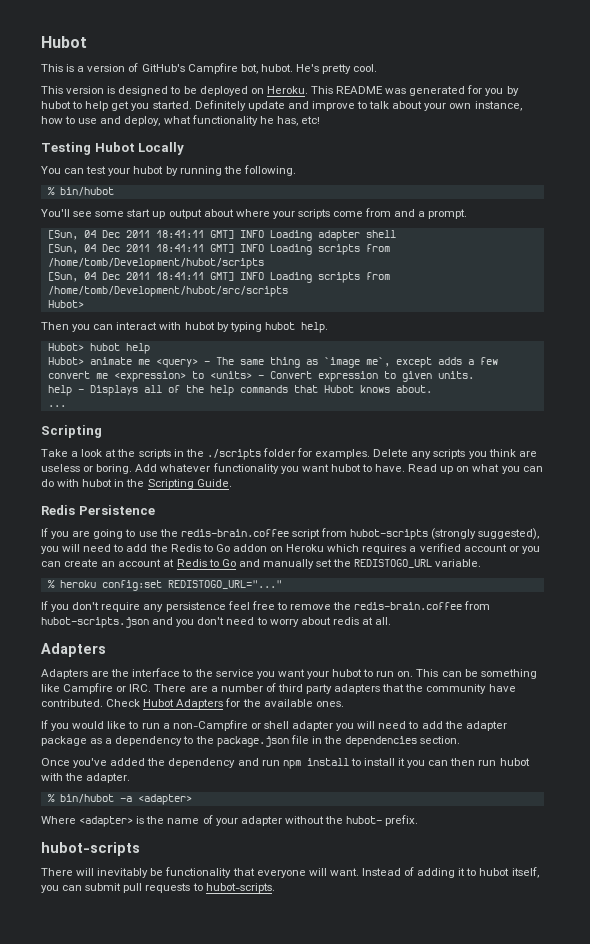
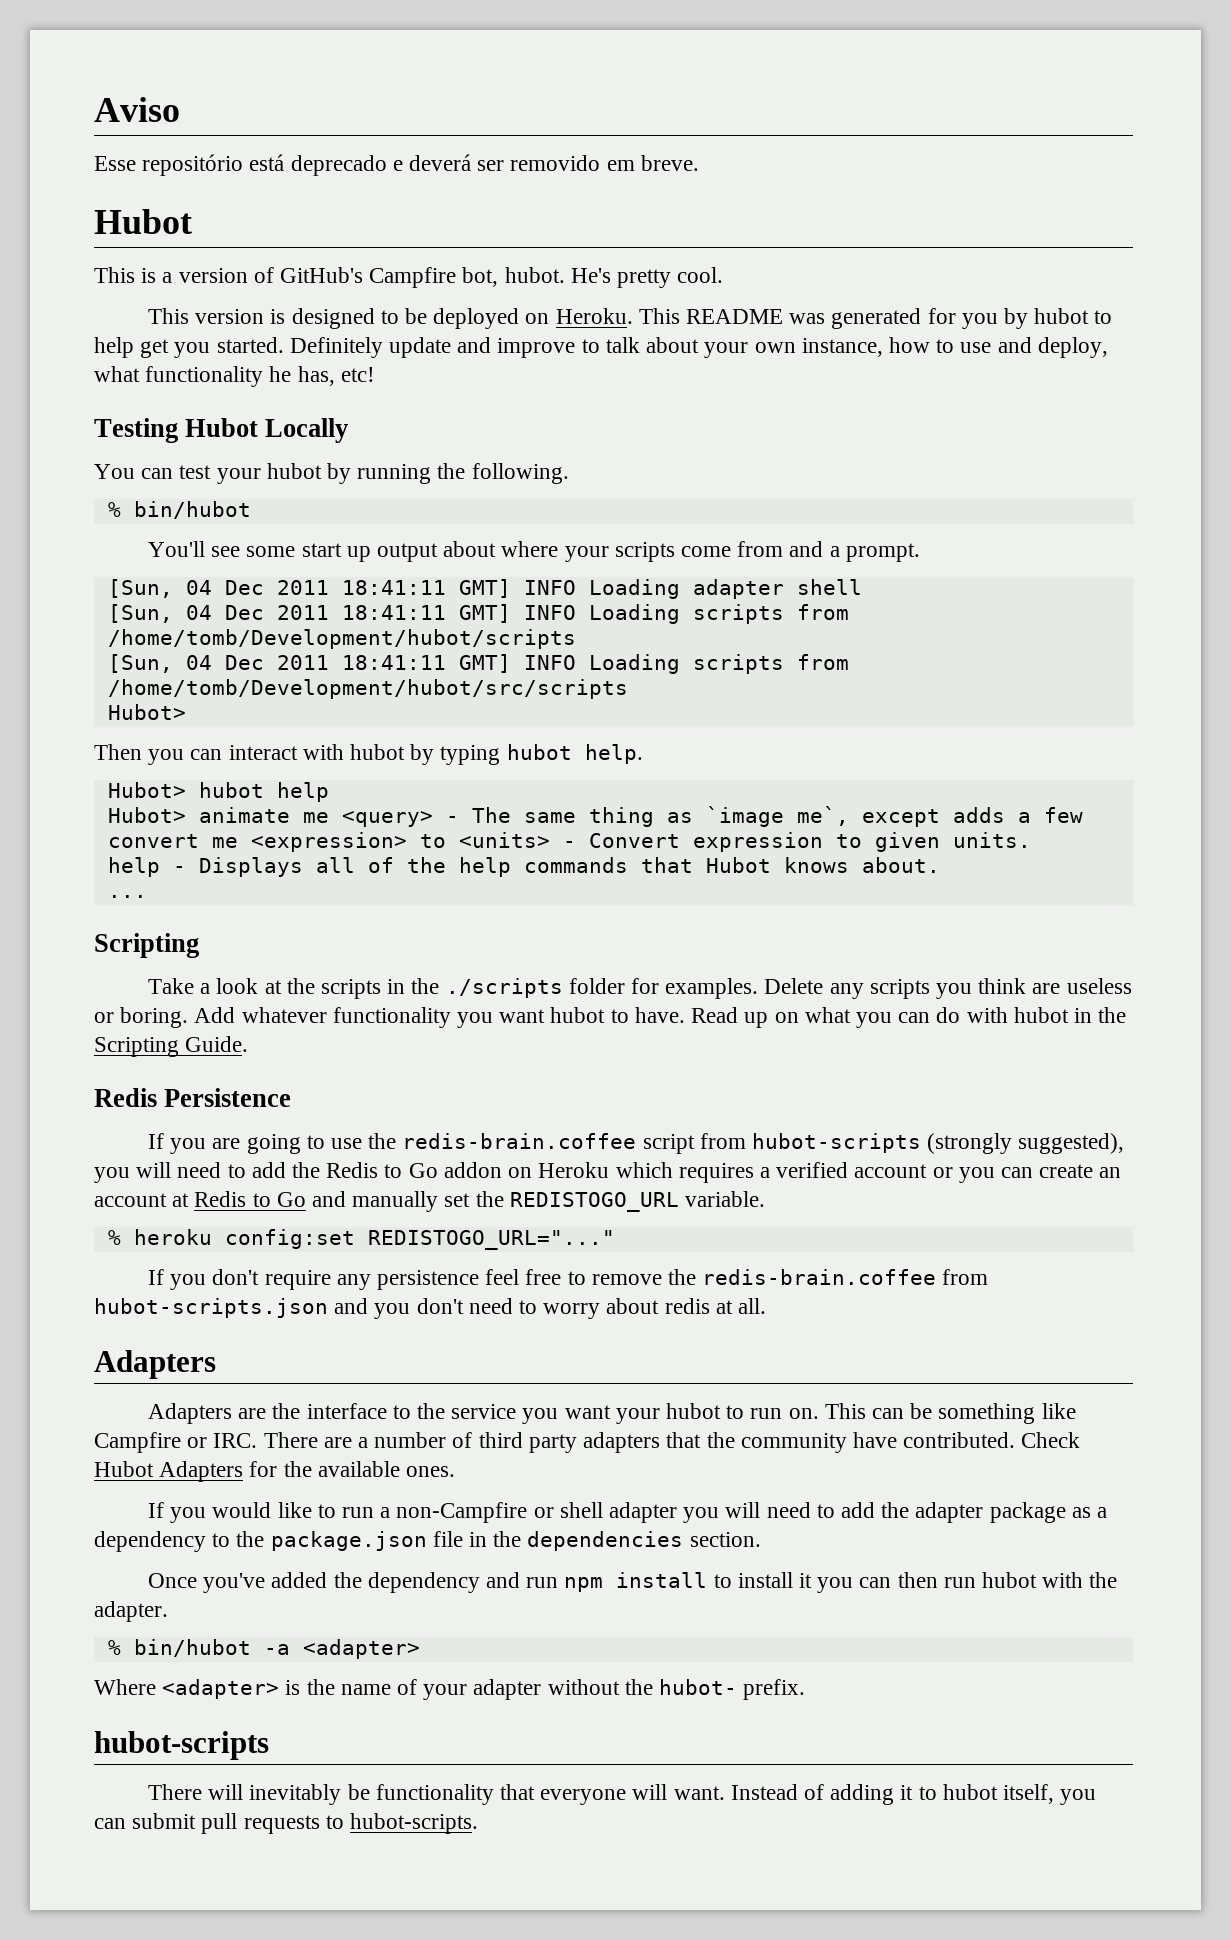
(41, 42) none -> [94,97,180,122] [94,154,699,176] Aviso // Esse repositório está deprecado e deverá ser removido em breve. //

